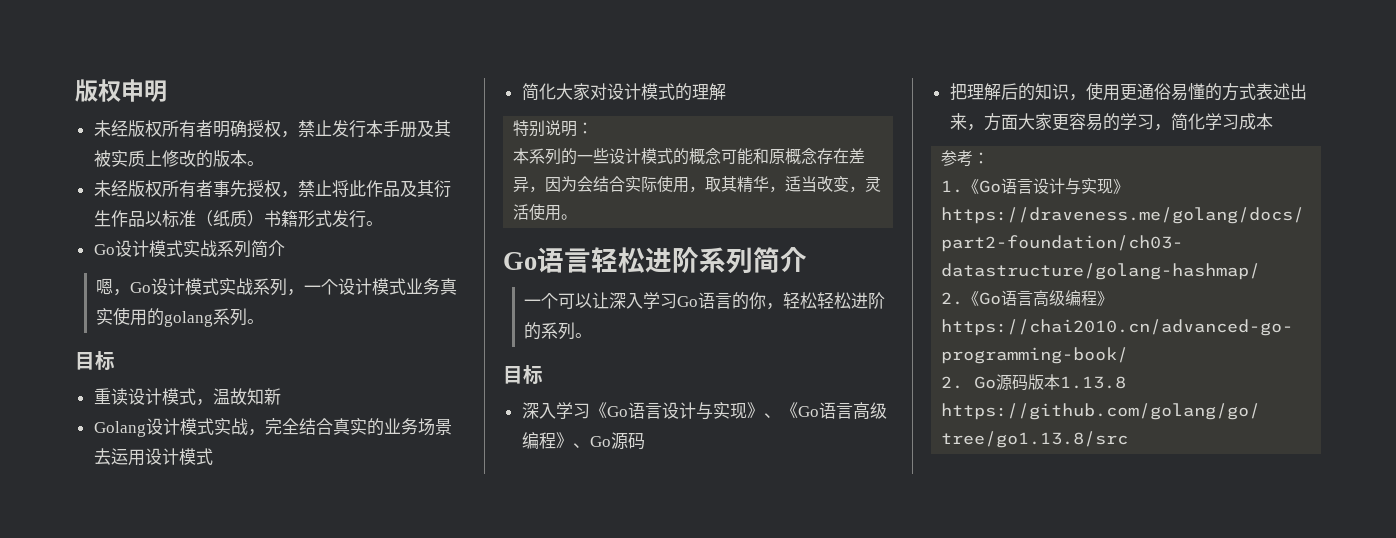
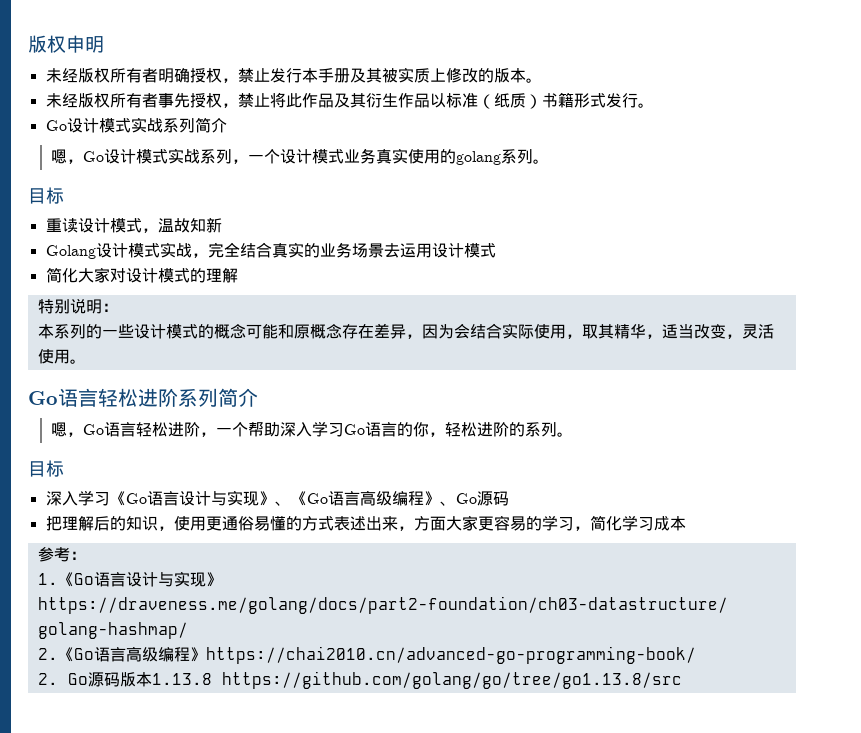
[524,292,610,309] 一个可以让 -> [51,422,281,437] 嗯，Go语言轻松进阶，一个帮助
[817,292,852,309] 轻松 -> (478, 429) none

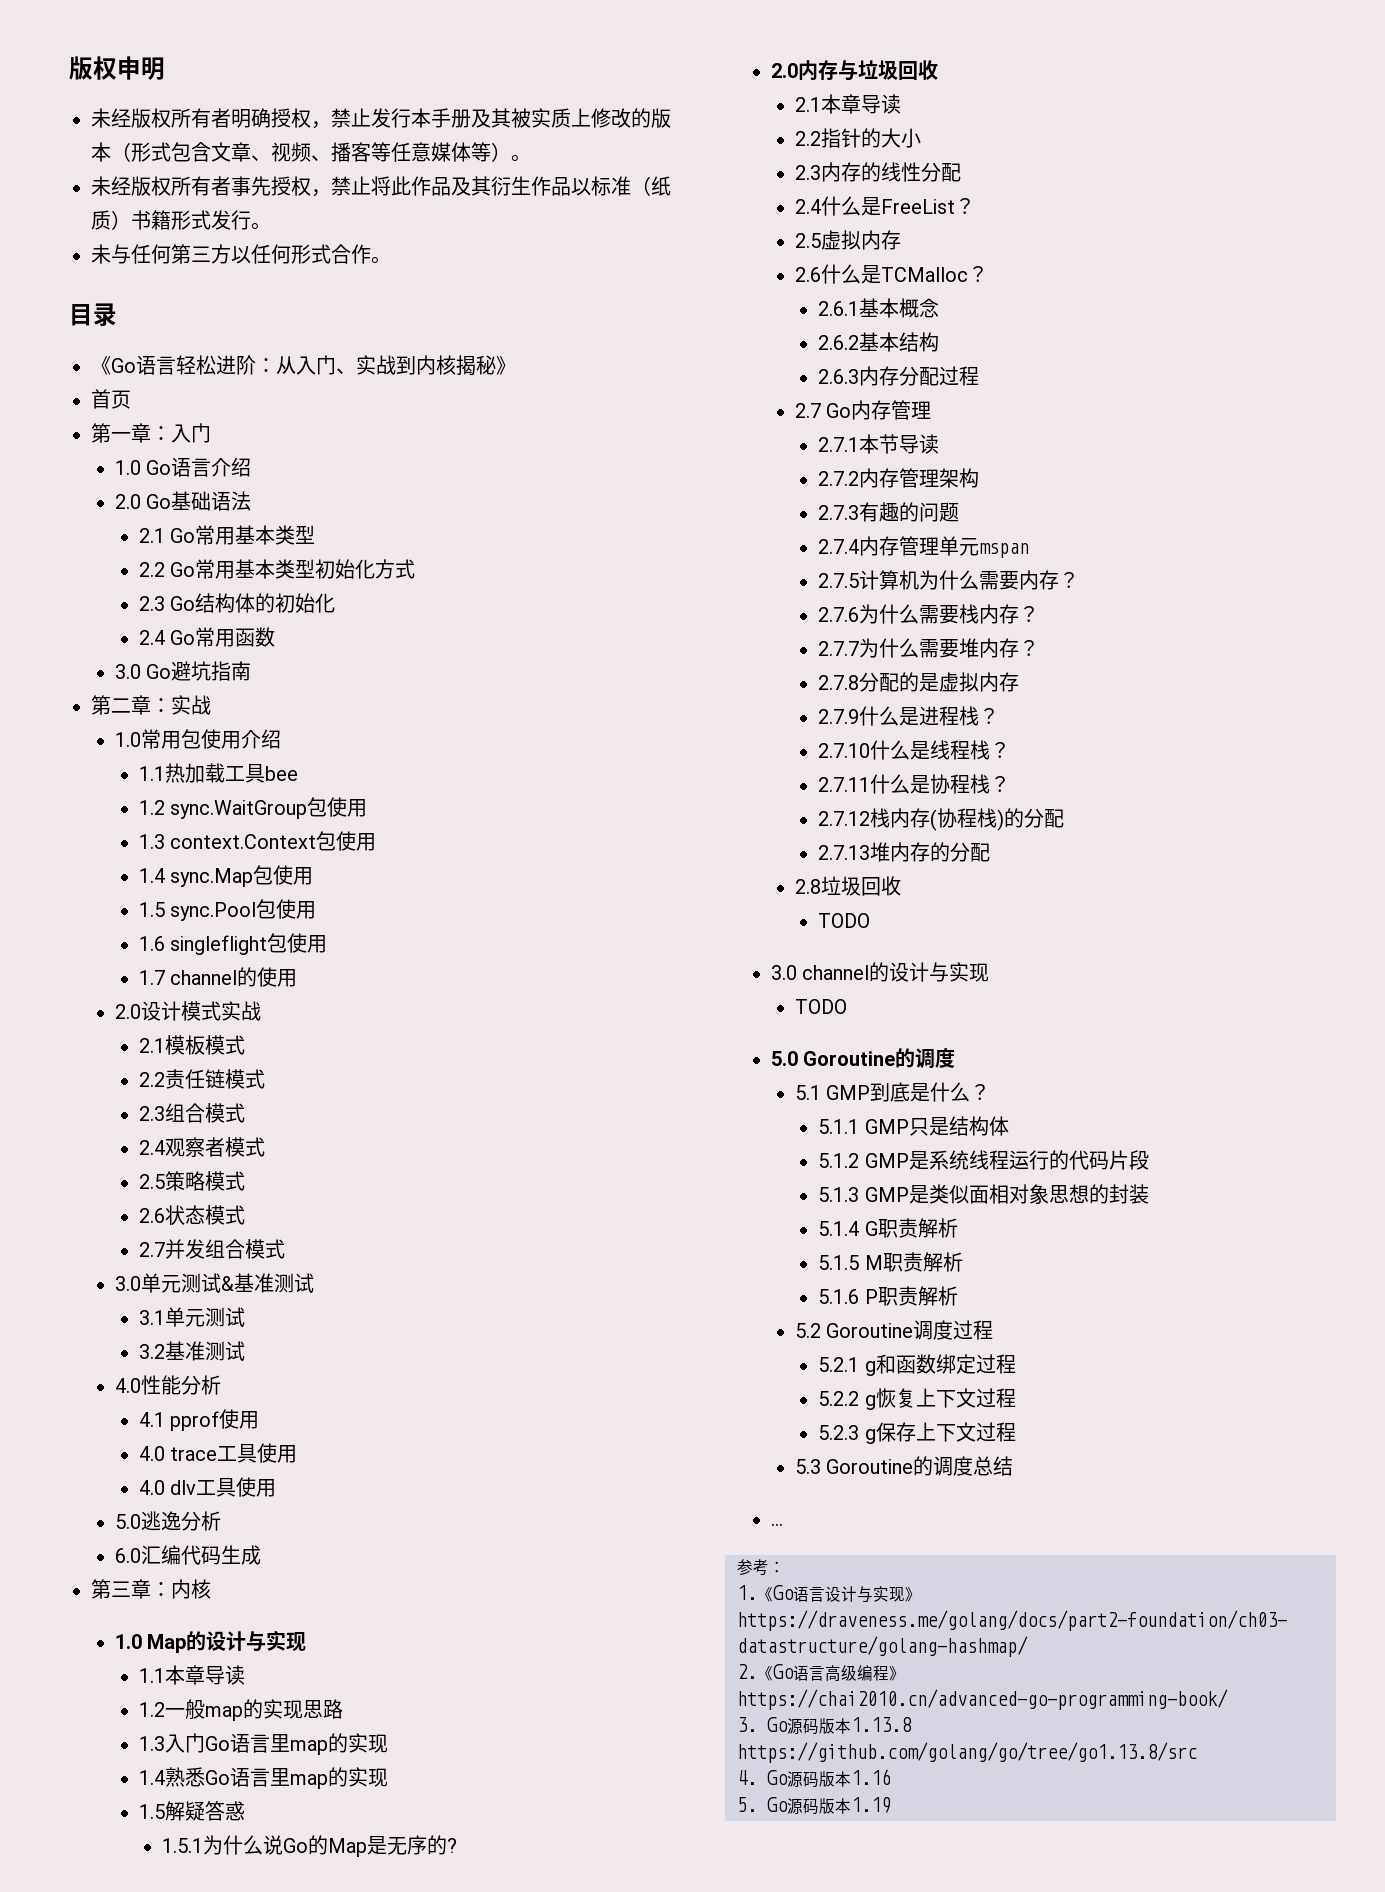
(526, 75) none -> [111,142,511,162] （形式包含文章、视频、播客等任意媒体等）
[45,117,227,133] [51,148,550,165] [28,187,64,204] [45,217,222,233] [45,242,496,259] [45,267,238,283] [37,298,118,314] [37,323,774,339] [37,349,86,364] [28,388,258,407] [51,421,574,437] [28,460,64,477] [45,490,509,506] [45,515,686,531] Go设计模式实战系列简介 // 嗯，Go设计模式实战系列，一个设计模式业务真实使用的golang系列。 // 目标 // 重读设计模式，温故知新 // Golang设计模式实战，完全结合真实的业务场景去运用设计模式 // 简化大家对设计模式的理解 // 特别说明： // 本系列的一些设计模式的概念可能和原概念存在差异，因为会结合实际使用，取其精华，适当改变，灵活使用。 // Go语言轻松进阶系列简介 // 嗯，Go语言轻松进阶，一个帮助深入学习Go语言的你，轻松进阶的系列。 // 目标 // 深入学习《Go语言设计与实现》、《Go语言高级编程》、Go源码 // 把理解后的知识，使用更通俗易懂的方式表述出来，方面大家更容易的学习，简化学习成本 -> [91,244,391,264] [69,303,117,327] [91,355,516,376] [91,389,131,409] [91,423,211,443] [114,457,252,477] [114,491,252,511] [138,525,316,545] [138,559,416,579] [138,593,336,613] [138,627,276,647] [114,661,252,681] [91,695,211,715] [114,729,281,749] [138,763,298,783] [138,797,368,819] [138,831,377,851] [138,865,314,887] [138,899,317,921] [138,933,328,955] [138,967,298,987] [114,1001,261,1021] [138,1035,245,1055] [138,1069,265,1089] [138,1103,245,1123] [138,1137,265,1158] [138,1171,245,1191] [138,1205,245,1225] [138,1239,285,1259] [114,1273,314,1293] [138,1307,245,1327] [138,1341,245,1361] [114,1375,221,1395] [138,1409,260,1431] [138,1443,298,1463] [138,1477,277,1497] [114,1511,221,1531] [114,1545,261,1565] [91,1579,211,1599] [114,1630,307,1653] [138,1665,245,1685] [138,1699,343,1721] [138,1733,388,1755] [138,1767,388,1789] [138,1801,245,1821] [162,1835,458,1857] [770,60,938,81] [794,94,901,114] [794,128,921,148] [794,162,961,182] [794,196,975,216] [794,230,901,250] [794,264,988,284] [818,298,940,318] [818,332,940,352] [818,366,980,386] [794,400,932,420] [818,434,940,454] [818,468,980,488] [818,502,960,522] [818,536,1030,558] [818,570,1080,590] [818,604,1040,624] [818,638,1040,658] [818,672,1020,692] [818,706,1000,726] [818,740,1011,760] [818,774,1011,794] [818,808,1065,831] [818,842,991,862] [794,876,901,896] [818,913,871,928] [770,962,990,982] [794,999,847,1014] [770,1048,956,1069] [794,1082,991,1102] [818,1116,1009,1136] [818,1150,1149,1170] [818,1184,1149,1204] [818,1218,958,1238] [818,1252,963,1272] [818,1286,958,1306] [794,1320,994,1340] [818,1354,1016,1376] [818,1388,1016,1410] [818,1422,1016,1444] [794,1456,1014,1476] [770,1523,783,1526] 未与任何第三方以任何形式合作。 // 目录 // 《Go语言轻松进阶：从入门、实战到内核揭秘》 // 首页 // 第一章：入门 // 1.0 Go语言介绍 // 2.0 Go基础语法 // 2.1 Go常用基本类型 // 2.2 Go常用基本类型初始化方式 // 2.3 Go结构体的初始化 // 2.4 Go常用函数 // 3.0 Go避坑指南 // 第二章：实战 // 1.0常用包使用介绍 // 1.1热加载工具bee // 1.2 sync.WaitGroup包使用 // 1.3 context.Context包使用 // 1.4 sync.Map包使用 // 1.5 sync.Pool包使用 // 1.6 singleflight包使用 // 1.7 channel的使用 // 2.0设计模式实战 // 2.1模板模式 // 2.2责任链模式 // 2.3组合模式 // 2.4观察者模式 // 2.5策略模式 // 2.6状态模式 // 2.7并发组合模式 // 3.0单元测试&基准测试 // 3.1单元测试 // 3.2基准测试 // 4.0性能分析 // 4.1 pprof使用 // 4.0 trace工具使用 // 4.0 dlv工具使用 // 5.0逃逸分析 // 6.0汇编代码生成 // 第三章：内核 // 1.0 Map的设计与实现 // 1.1本章导读 // 1.2一般map的实现思路 // 1.3入门Go语言里map的实现 // 1.4熟悉Go语言里map的实现 // 1.5解疑答惑 // 1.5.1为什么说Go的Map是无序的? // 2.0内存与垃圾回收 // 2.1本章导读 // 2.2指针的大小 // 2.3内存的线性分配 // 2.4什么是FreeList？ // 2.5虚拟内存 // 2.6什么是TCMalloc？ // 2.6.1基本概念 // 2.6.2基本结构 // 2.6.3内存分配过程 // 2.7 Go内存管理 // 2.7.1本节导读 // 2.7.2内存管理架构 // 2.7.3有趣的问题 // 2.7.4内存管理单元mspan // 2.7.5计算机为什么需要内存？ // 2.7.6为什么需要栈内存？ // 2.7.7为什么需要堆内存？ // 2.7.8分配的是虚拟内存 // 2.7.9什么是进程栈？ // 2.7.10什么是线程栈？ // 2.7.11什么是协程栈？ // 2.7.12栈内存(协程栈)的分配 // 2.7.13堆内存的分配 // 2.8垃圾回收 // TODO // 3.0 channel的设计与实现 // TODO // 5.0 Goroutine的调度 // 5.1 GMP到底是什么？ // 5.1.1 GMP只是结构体 // 5.1.2 GMP是系统线程运行的代码片段 // 5.1.3 GMP是类似面相对象思想的封装 // 5.1.4 G职责解析 // 5.1.5 M职责解析 // 5.1.6 P职责解析 // 5.2 Goroutine调度过程 // 5.2.1 g和函数绑定过程 // 5.2.2 g恢复上下文过程 // 5.2.3 g保存上下文过程 // 5.3 Goroutine的调度总结 // ...
[37,673,58,685] 2. -> [737,1717,757,1732] 3.
(682, 680) none -> [737,1769,891,1788] [737,1797,891,1815] // 4. Go源码版本1.16 // 5. Go源码版本1.19

